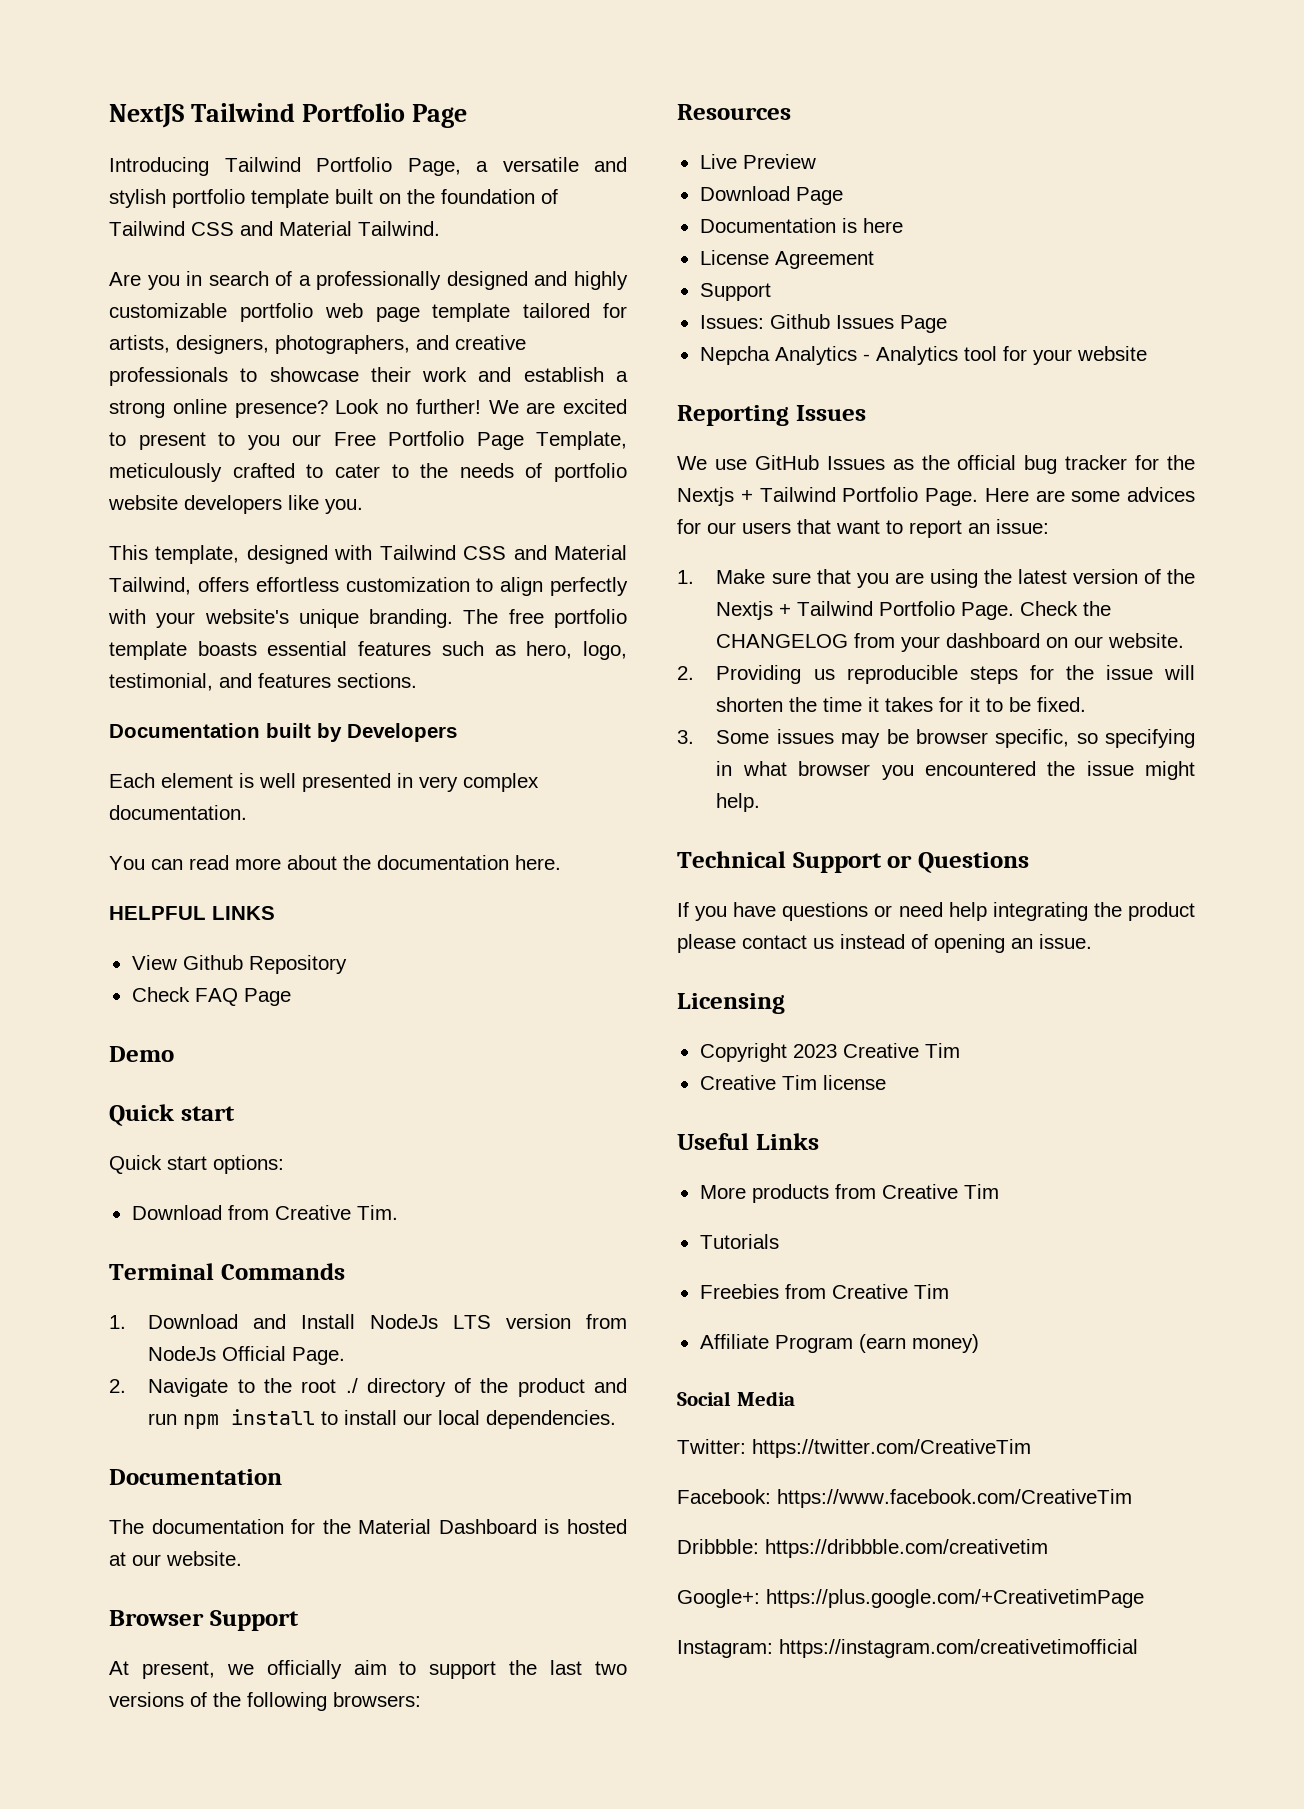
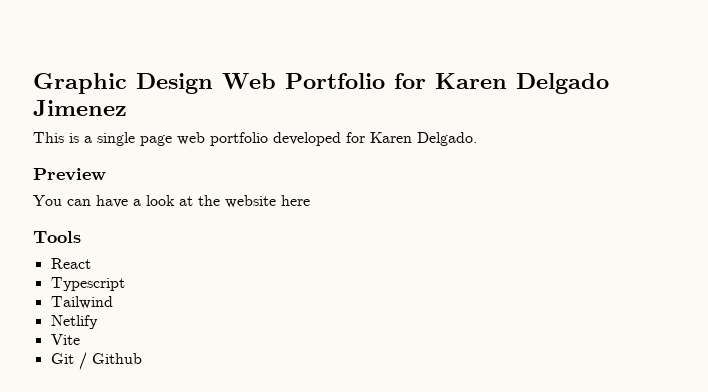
[109,103,468,128] [109,157,627,176] [109,189,558,208] [109,221,440,236] [109,271,628,290] [109,303,627,322] [109,335,526,354] [109,367,628,386] [109,399,627,418] [109,431,627,450] [109,463,627,482] [108,495,363,514] [109,545,627,564] [109,577,628,596] [108,609,627,628] [109,641,627,660] [109,673,417,691] [109,723,457,742] [109,773,539,792] [109,805,247,820] [109,855,561,870] [109,906,275,920] [131,955,347,974] [131,987,291,1006] [109,1046,174,1062] [109,1104,235,1126] [109,1155,284,1174] [131,1205,398,1220] [109,1263,345,1280] [109,1314,627,1329] [148,1346,346,1365] [109,1378,628,1397] [148,1409,617,1429] [109,1469,282,1485] [109,1519,627,1534] [109,1551,242,1566] [109,1610,299,1631] [109,1660,628,1679] [109,1692,421,1711] [677,104,791,120] [699,154,816,169] [699,186,843,205] [699,218,903,233] [699,250,874,269] [699,283,771,301] [699,314,947,333] [699,346,1147,365] [677,405,866,426] [677,455,1195,474] [677,487,1195,506] [677,519,1049,538] [677,569,1195,588] [716,601,1112,620] [716,633,1185,652] [677,665,1195,684] [716,697,1087,712] [677,729,1195,748] [716,761,1195,780] [716,793,761,812] [677,851,1029,873] [677,902,1195,921] [677,934,1092,953] [677,993,785,1014] [699,1043,960,1062] [699,1075,886,1090] [677,1133,819,1150] [699,1184,999,1203] [699,1234,779,1249] [699,1284,949,1299] [699,1334,979,1353] [677,1391,795,1406] [677,1439,1031,1458] [677,1489,1132,1508] [677,1539,1048,1558] [677,1589,1144,1608] [677,1639,1138,1658] NextJS Tailwind Portfolio Page // Introducing Tailwind Portfolio Page, a versatile and stylish portfolio template built on the foundation of Tailwind CSS and Material Tailwind. // Are you in search of a professionally designed and highly customizable portfolio web page template tailored for artists, designers, photographers, and creative professionals to showcase their work and establish a strong online presence? Look no further! We are excited to present to you our Free Portfolio Page Template, meticulously crafted to cater to the needs of portfolio website developers like you. // This template, designed with Tailwind CSS and Material Tailwind, offers effortless customization to align perfectly with your website's unique branding. The free portfolio template boasts essential features such as hero, logo, testimonial, and features sections. // Documentation built by Developers // Each element is well presented in very complex documentation. // You can read more about the documentation here. // HELPFUL LINKS // View Github Repository // Check FAQ Page // Demo // Quick start // Quick start options: // Download from Creative Tim. // Terminal Commands // 1. Download and Install NodeJs LTS version from NodeJs Official Page. // 2. Navigate to the root ./ directory of the product and run npm install to install our local dependencies. // Documentation // The documentation for the Material Dashboard is hosted at our website. // Browser Support // At present, we officially aim to support the last two versions of the following browsers: // Resources // Live Preview // Download Page // Documentation is here // License Agreement // Support // Issues: Github Issues Page // Nepcha Analytics - Analytics tool for your website // Reporting Issues // We use GitHub Issues as the official bug tracker for the Nextjs + Tailwind Portfolio Page. Here are some advices for our users that want to report an issue: // 1. Make sure that you are using the latest version of the Nextjs + Tailwind Portfolio Page. Check the CHANGELOG from your dashboard on our website. // 2. Providing us reproducible steps for the issue will shorten the time it takes for it to be fixed. // 3. Some issues may be browser specific, so specifying in what browser you encountered the issue might help. // Technical Support or Questions // If you have questions or need help integrating the product please contact us instead of opening an issue. // Licensing // Copyright 2023 Creative Tim // Creative Tim license // Useful Links // More products from Creative Tim // Tutorials // Freebies from Creative Tim // Affiliate Program (earn money) // Social Media // Twitter: https://twitter.com/CreativeTim // Facebook: https://www.facebook.com/CreativeTim // Dribbble: https://dribbble.com/creativetim // Google+: https://plus.google.com/+CreativetimPage // Instagram: https://instagram.com/creativetimofficial -> [33,73,609,94] [33,100,127,116] [33,132,477,146] [33,168,106,181] [33,195,310,208] [33,231,81,243] [50,258,91,269] [50,277,125,291] [50,296,113,309] [50,315,98,329] [50,334,80,345] [50,352,142,370] Graphic Design Web Portfolio for Karen Delgado Jimenez // This is a single page web portfolio developed for Karen Delgado. // Preview // You can have a look at the website here // Tools // React // Typescript // Tailwind // Netlify // Vite // Git / Github

